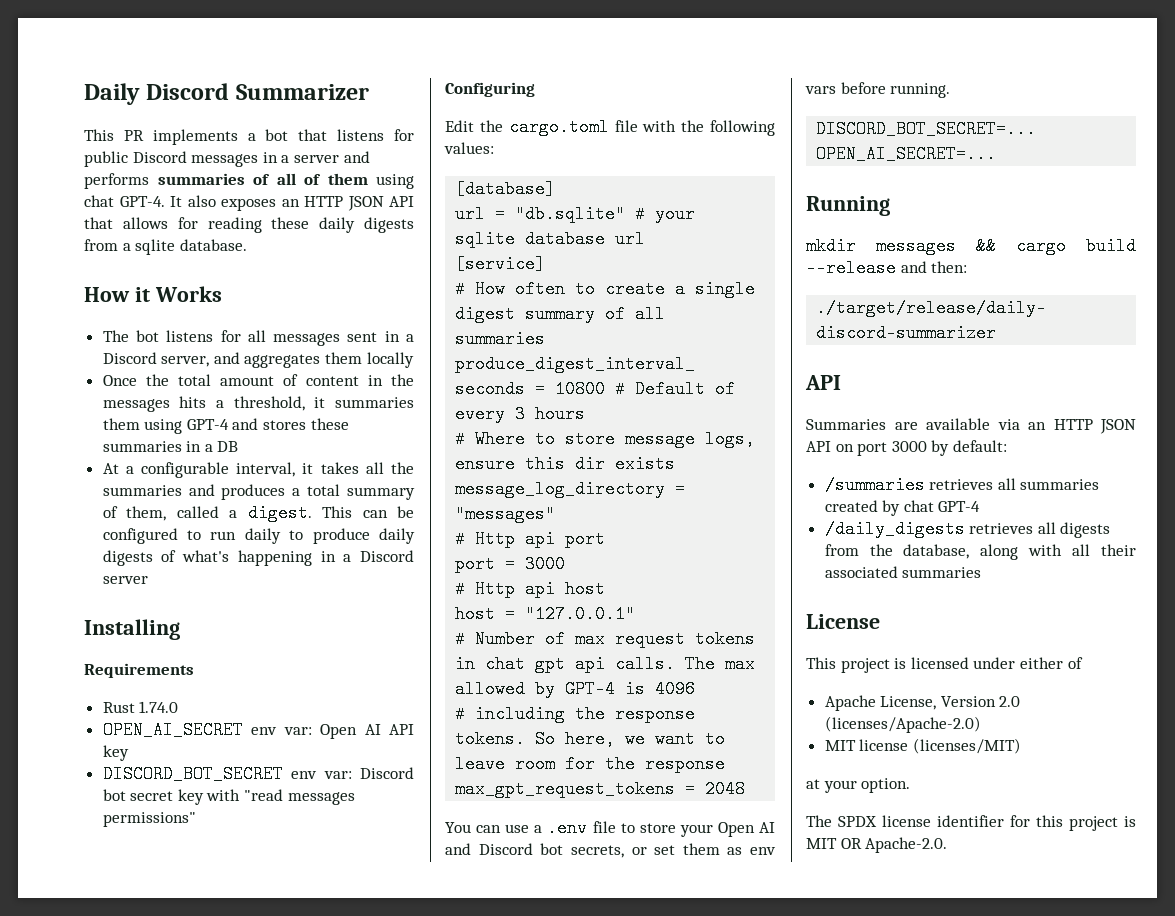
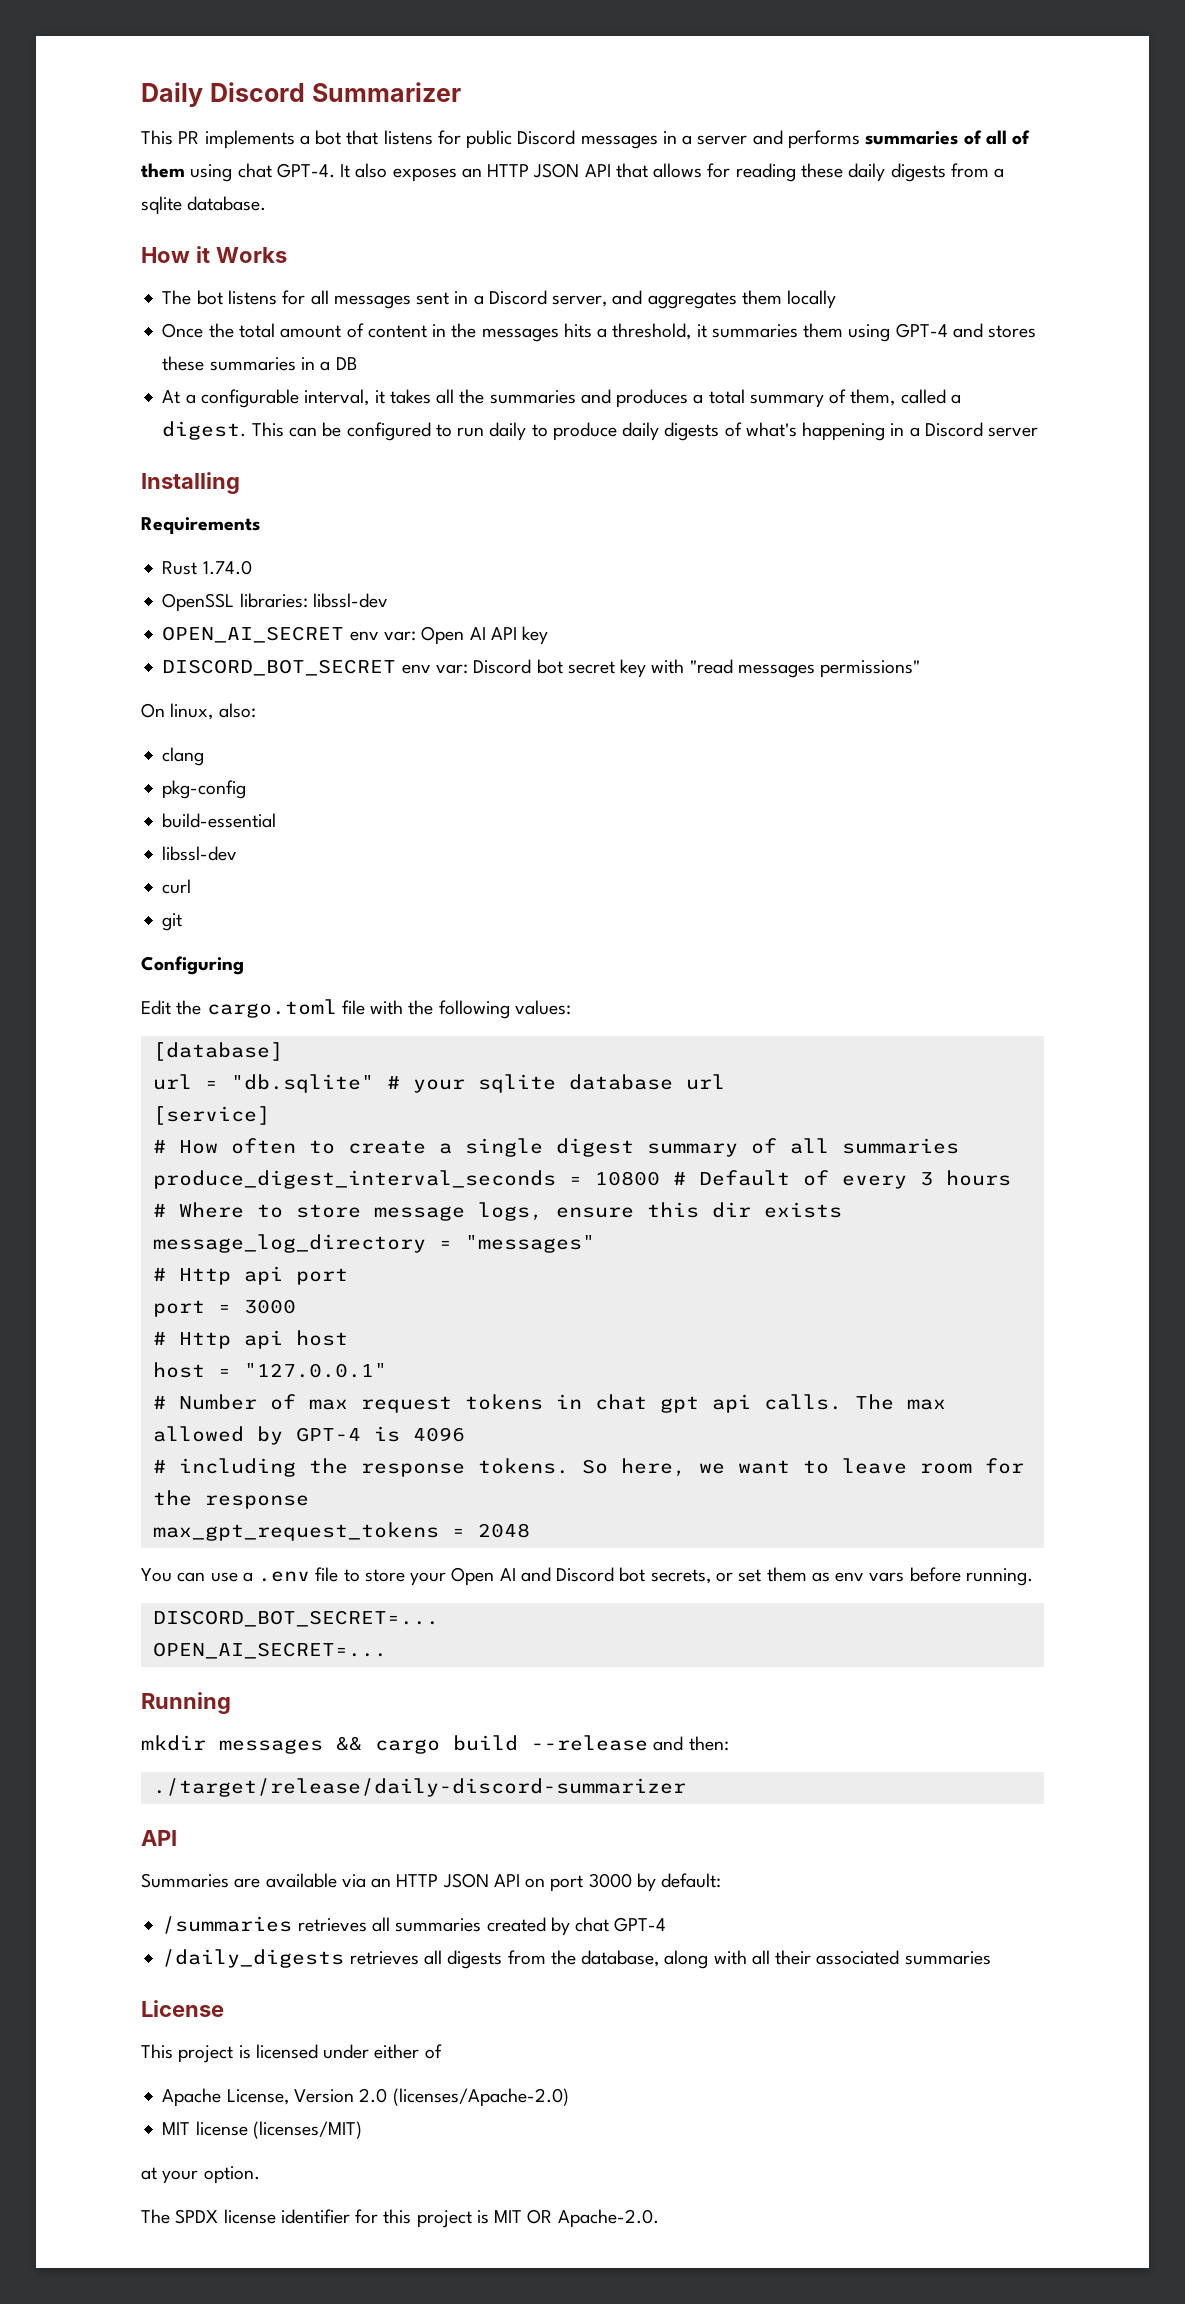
(179, 707) none -> [162,593,388,612] // OpenSSL libraries: libssl-dev
(196, 819) none -> [141,703,256,720] [162,747,205,766] [162,780,247,799] [162,813,277,828] [162,846,238,861] [162,879,192,894] [162,913,183,931] // On linux, also: // clang // pkg-config // build-essential // libssl-dev // curl // git

